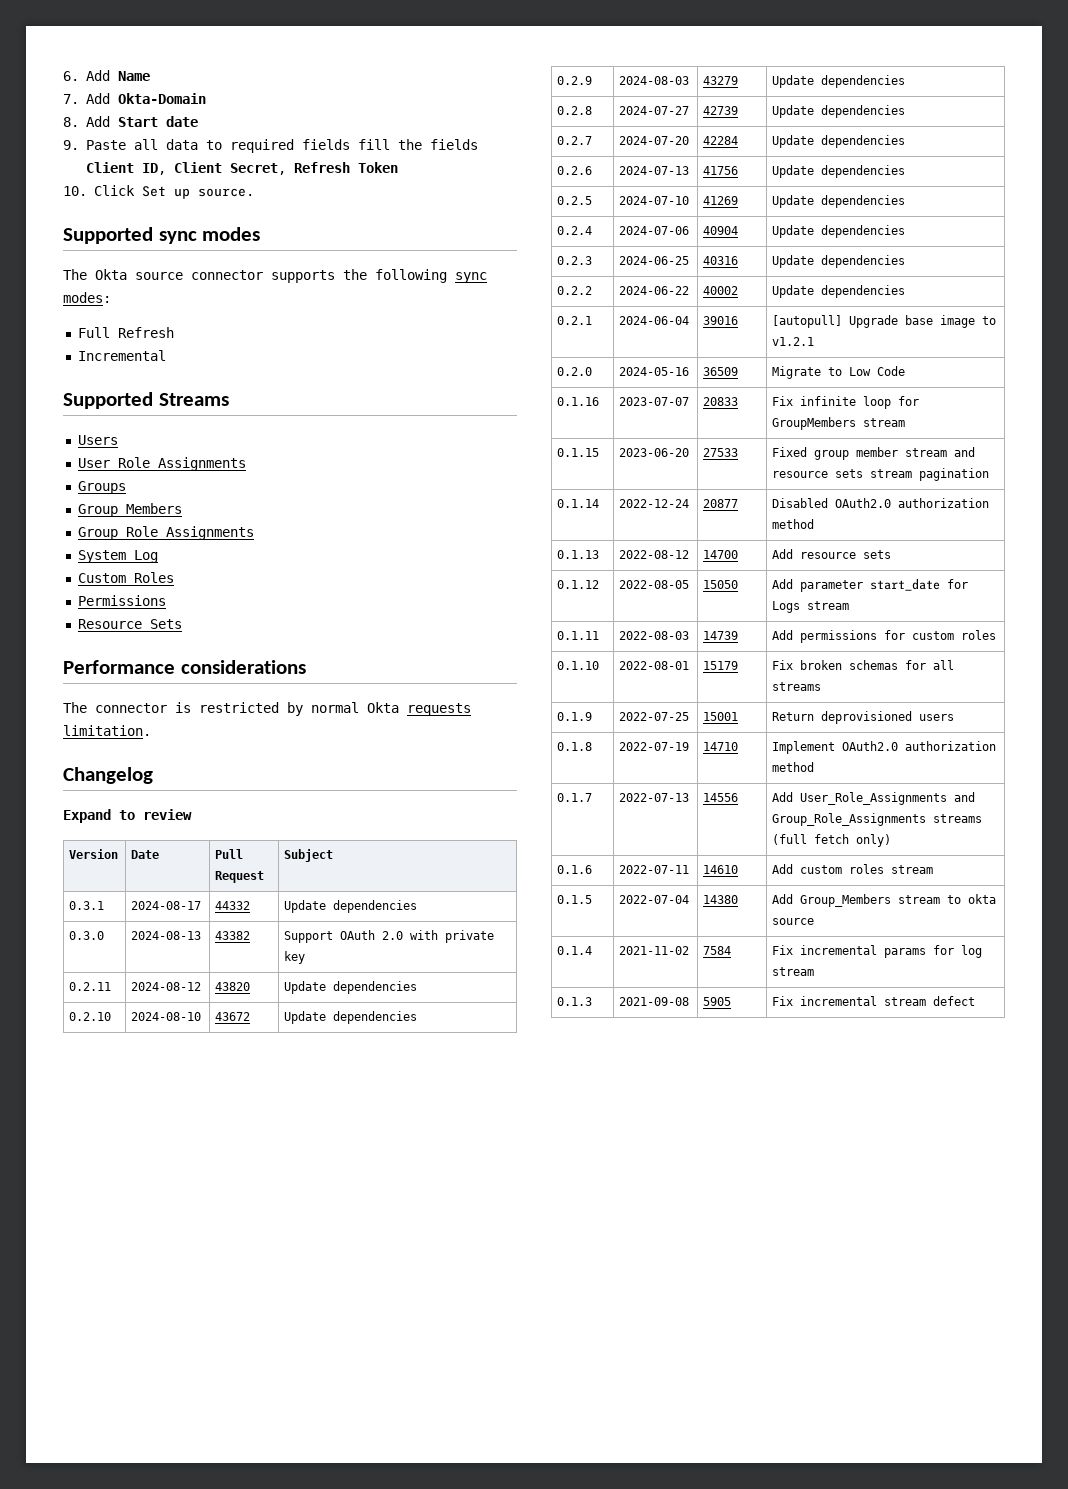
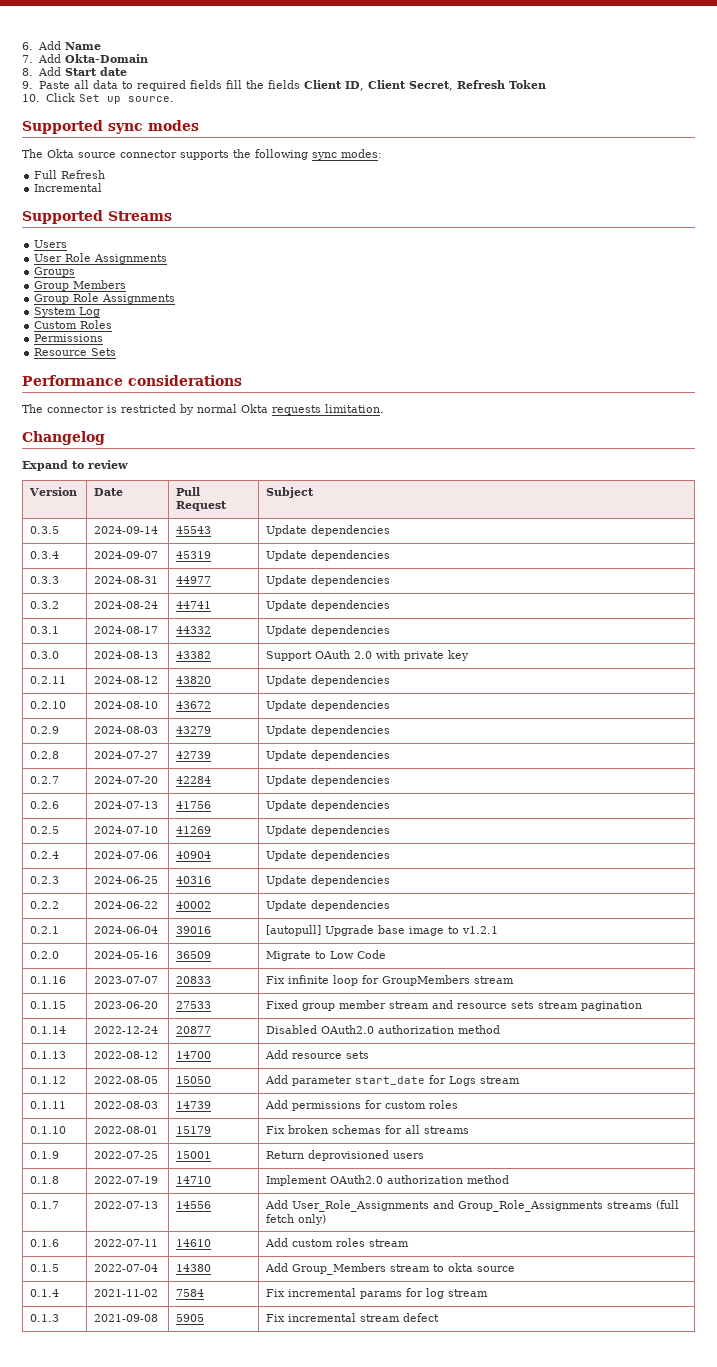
(334, 855) none -> [30,526,60,534] [94,526,159,534] [176,526,212,534] [266,525,391,536] [30,551,60,559] [94,551,159,559] [176,551,212,559] [266,550,391,561] [30,576,60,584] [94,576,159,584] [176,576,212,584] [266,575,391,586] [30,601,60,609] [94,601,159,609] [176,601,212,609] [266,600,391,611] // 0.3.5 | 2024-09-14 | 45543 | Update dependencies // 0.3.4 | 2024-09-07 | 45319 | Update dependencies // 0.3.3 | 2024-08-31 | 44977 | Update dependencies // 0.3.2 | 2024-08-24 | 44741 | Update dependencies

